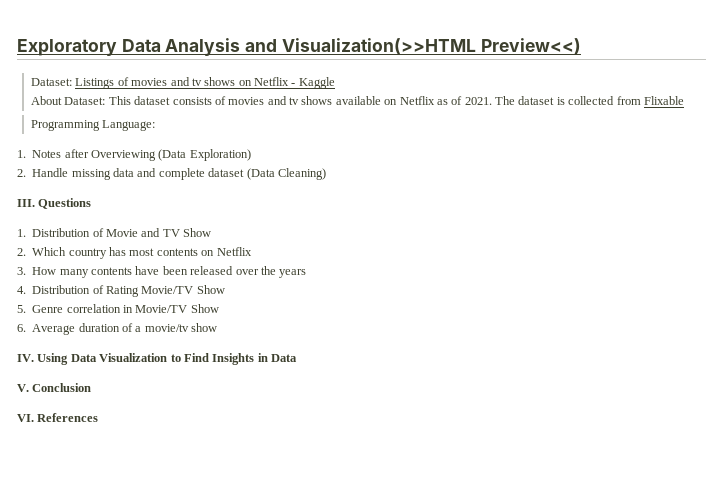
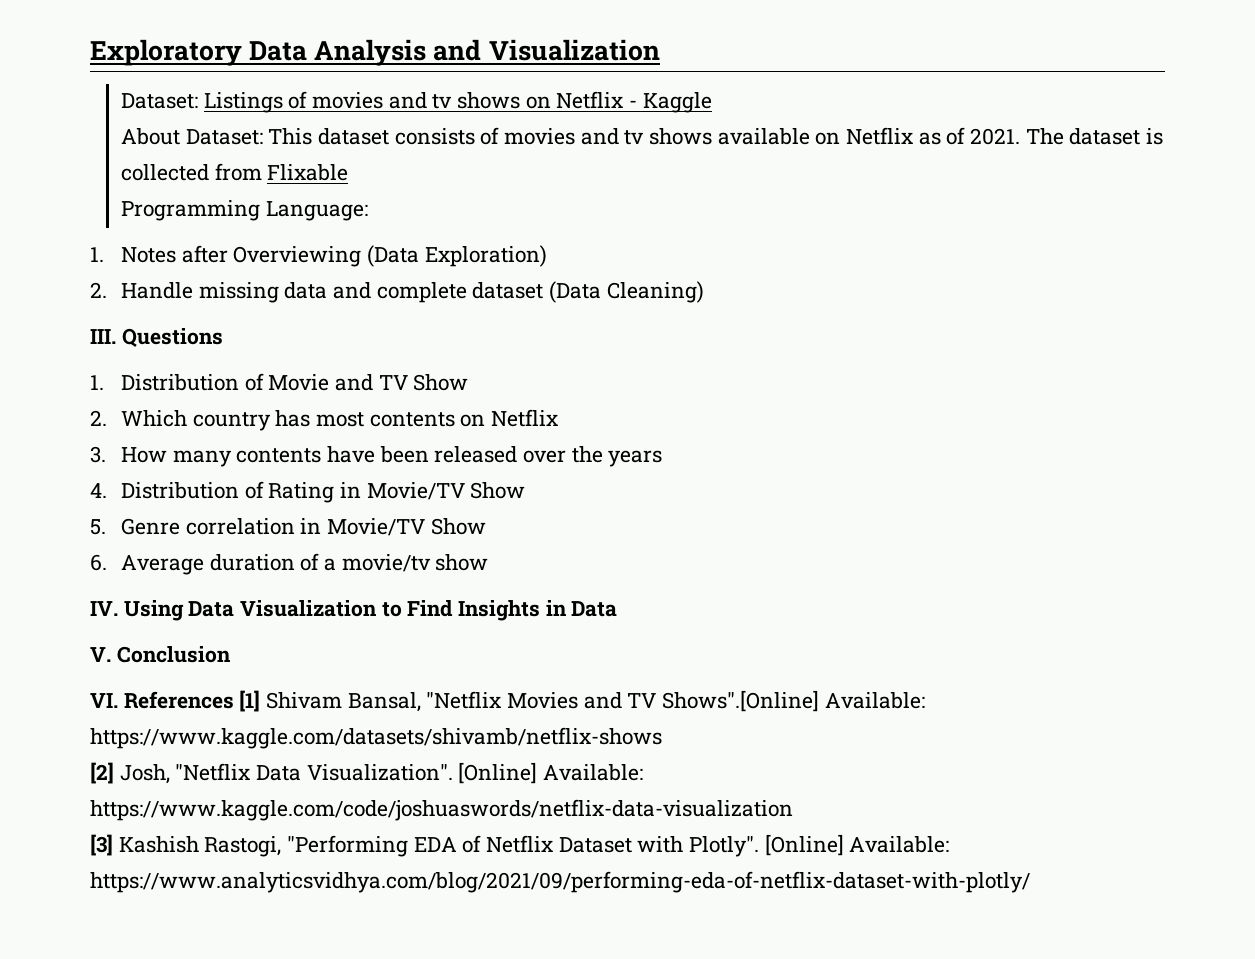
[281,38,581,54] Visualization(>>HTML Preview<<) -> [488,39,660,61] Visualization
(139, 291) none -> [339,482,361,498] in
(99, 417) none -> [239,690,925,712] [90,727,662,749] [90,762,644,784] [90,799,793,821] [90,834,950,857] [90,871,1030,893] [1] Shivam Bansal, "Netflix Movies and TV Shows".[Online] Available: https://www.kaggle.com/datasets/shivamb/netflix-shows // [2] Josh, "Netflix Data Visualization". [Online] Available: https://www.kaggle.com/code/joshuaswords/netflix-data-visualization // [3] Kashish Rastogi, "Performing EDA of Netflix Dataset with Plotly". [Online] Available: https://www.analyticsvidhya.com/blog/2021/09/performing-eda-of-netflix-dataset-with-plotly/

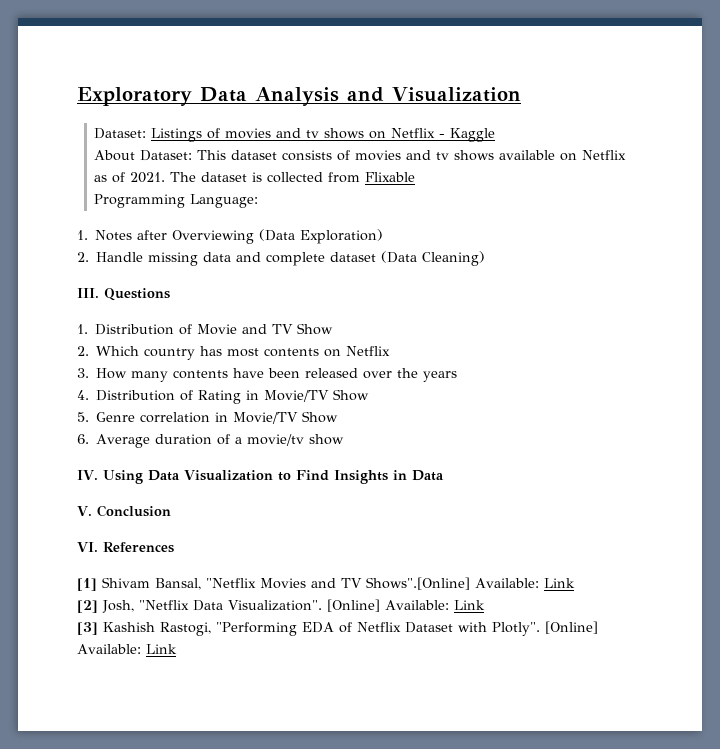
(234, 700) none -> (174, 547) //
[90,727,662,749] https://www.kaggle.com/datasets/shivamb/netflix-shows -> [543,578,575,588] Link
[90,799,793,821] https://www.kaggle.com/code/joshuaswords/netflix-data-visualization -> [453,600,485,610] Link
[90,871,1030,893] https://www.analyticsvidhya.com/blog/2021/09/performing-eda-of-netflix-dataset-with-plotly/ -> [145,644,177,654] Link

